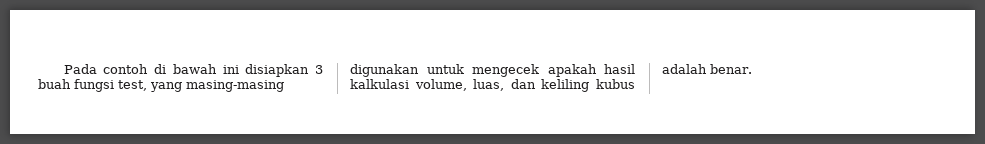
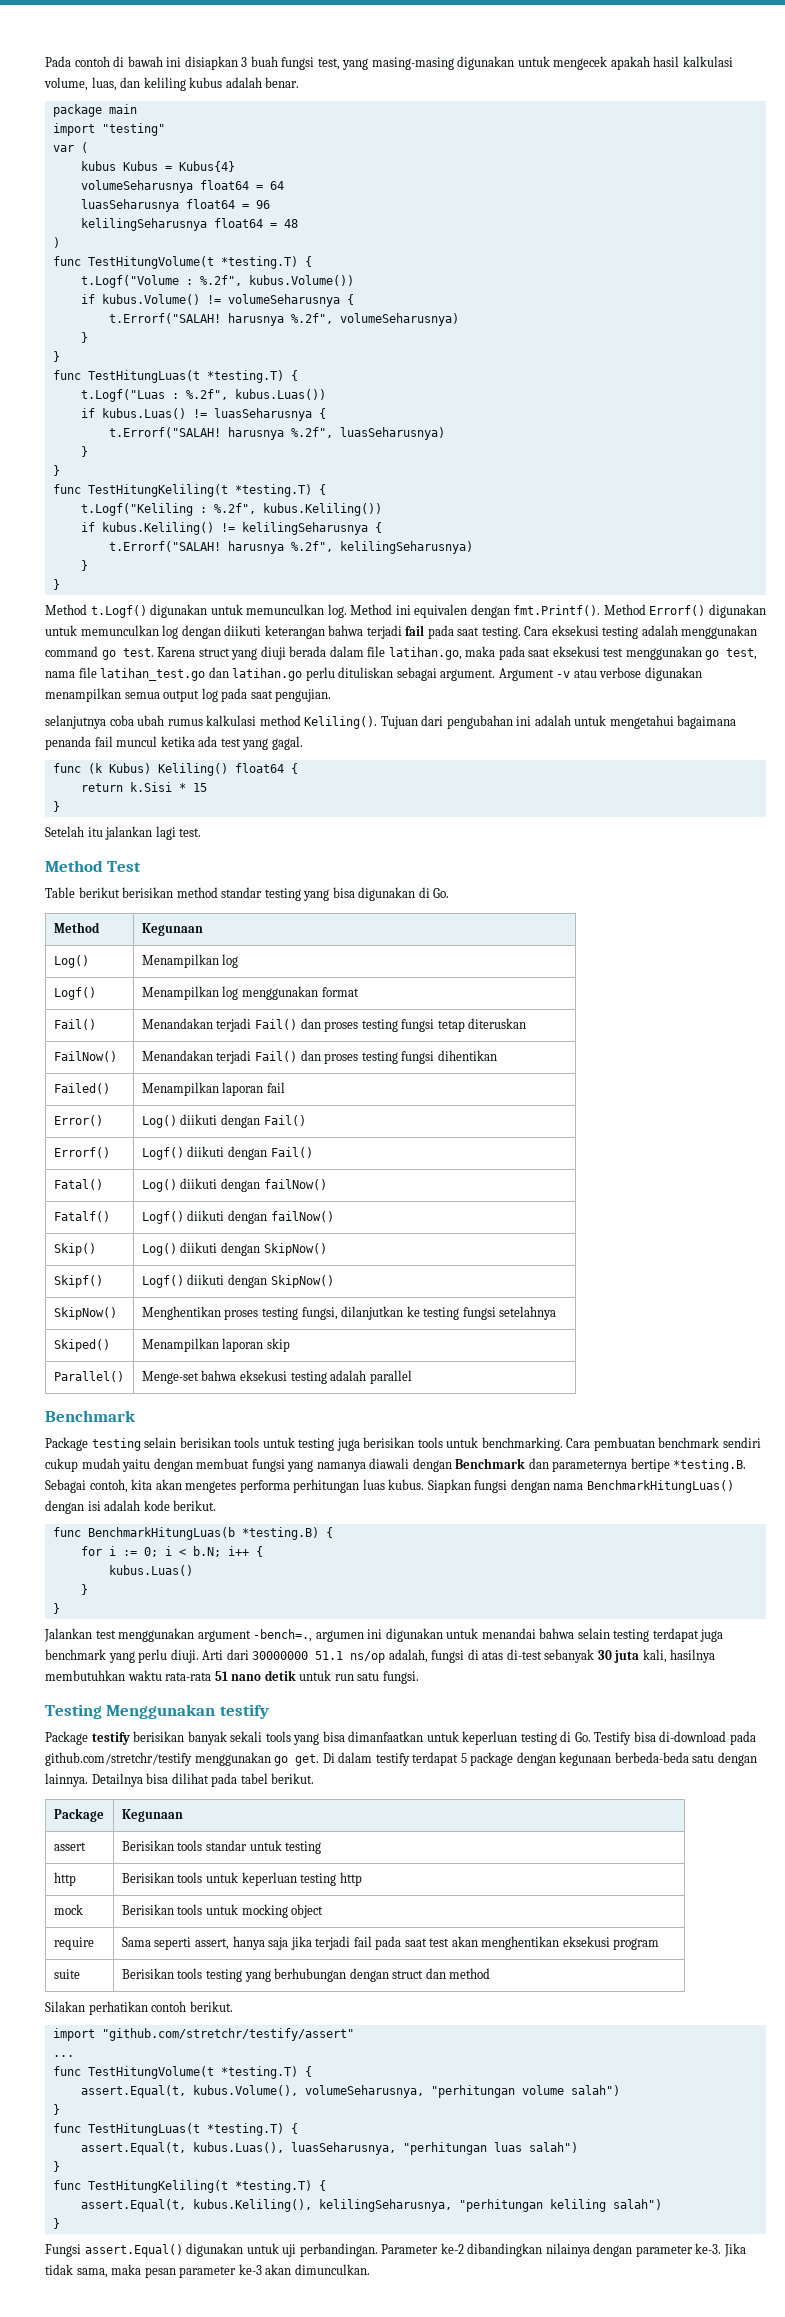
(752, 69) none -> [52,104,137,117] [52,123,165,136] [52,142,88,153] [80,161,235,172] [80,180,284,193] [80,199,270,212] [80,218,298,231] [52,237,60,248] [52,256,312,269] [80,275,354,288] [80,294,354,307] [108,313,459,326] [80,332,88,343] [52,351,60,362] [52,370,298,383] [80,389,326,402] [80,408,326,421] [108,427,445,440] [80,446,88,457] [52,465,60,476] [52,484,326,497] [80,503,382,516] [80,522,382,535] [108,541,473,554] [80,560,88,571] [52,579,60,590] [45,604,766,618] [45,625,758,639] [45,646,758,660] [45,667,702,681] [45,688,332,702] [45,715,737,729] [45,736,303,750] [52,763,298,776] [80,782,207,792] [52,801,60,812] [45,826,202,840] [45,860,142,872] [45,887,450,901] [53,922,100,933] [141,923,203,936] [53,955,89,968] [141,954,239,968] [53,987,96,1000] [141,986,359,1000] [53,1019,96,1030] [141,1018,527,1032] [53,1051,117,1062] [141,1050,497,1064] [53,1083,110,1094] [141,1082,285,1096] [53,1115,103,1126] [141,1114,306,1128] [53,1147,110,1158] [141,1146,313,1160] [53,1179,103,1190] [141,1178,327,1192] [53,1211,110,1222] [141,1210,334,1224] [53,1243,96,1256] [141,1242,327,1256] [53,1275,103,1288] [141,1274,334,1288] [53,1307,117,1320] [141,1306,557,1320] [53,1339,110,1352] [141,1338,290,1352] [53,1371,124,1382] [141,1370,412,1384] [45,1410,136,1422] [45,1437,761,1451] [45,1458,747,1472] [45,1479,734,1493] [45,1500,217,1514] [52,1527,333,1540] [80,1546,263,1557] [108,1565,193,1576] [80,1584,88,1595] [52,1603,60,1614] [44,1628,724,1642] [45,1649,716,1663] [45,1670,419,1684] [45,1704,269,1719] [45,1731,756,1745] [45,1752,757,1766] [45,1773,315,1787] [53,1808,104,1822] [121,1809,183,1822] [53,1842,86,1851] [121,1840,322,1854] [53,1872,76,1886] [121,1872,362,1886] [53,1904,83,1915] [121,1904,324,1918] [53,1937,94,1950] [121,1936,660,1950] [53,1969,80,1979] [121,1968,491,1982] [45,2001,233,2015] [52,2028,354,2041] [52,2055,74,2057] [52,2066,312,2079] [80,2085,620,2098] [52,2104,60,2115] [52,2123,298,2136] [80,2142,578,2155] [52,2161,60,2172] [52,2180,326,2193] [80,2199,662,2212] [52,2218,60,2229] [45,2243,746,2257] [45,2264,370,2278] // package main // import "testing" // var ( // kubus Kubus = Kubus{4} // volumeSeharusnya float64 = 64 // luasSeharusnya float64 = 96 // kelilingSeharusnya float64 = 48 // ) // func TestHitungVolume(t *testing.T) { // t.Logf("Volume : %.2f", kubus.Volume()) // if kubus.Volume() != volumeSeharusnya { // t.Errorf("SALAH! harusnya %.2f", volumeSeharusnya) // } // } // func TestHitungLuas(t *testing.T) { // t.Logf("Luas : %.2f", kubus.Luas()) // if kubus.Luas() != luasSeharusnya { // t.Errorf("SALAH! harusnya %.2f", luasSeharusnya) // } // } // func TestHitungKeliling(t *testing.T) { // t.Logf("Keliling : %.2f", kubus.Keliling()) // if kubus.Keliling() != kelilingSeharusnya { // t.Errorf("SALAH! harusnya %.2f", kelilingSeharusnya) // } // } // Method t.Logf() digunakan untuk memunculkan log. Method ini equivalen dengan fmt.Printf(). Method Errorf() digunakan untuk memunculkan log dengan diikuti keterangan bahwa terjadi fail pada saat testing. Cara eksekusi testing adalah menggunakan command go test. Karena struct yang diuji berada dalam file latihan.go, maka pada saat eksekusi test menggunakan go test, nama file latihan_test.go dan latihan.go perlu dituliskan sebagai argument. Argument -v atau verbose digunakan menampilkan semua output log pada saat pengujian. // selanjutnya coba ubah rumus kalkulasi method Keliling(). Tujuan dari pengubahan ini adalah untuk mengetahui bagaimana penanda fail muncul ketika ada test yang gagal. // func (k Kubus) Keliling() float64 { // return k.Sisi * 15 // } // Setelah itu jalankan lagi test. // Method Test // Table berikut berisikan method standar testing yang bisa digunakan di Go. // Method | Kegunaan // Log() | Menampilkan log // Logf() | Menampilkan log menggunakan format // Fail() | Menandakan terjadi Fail() dan proses testing fungsi tetap diteruskan // FailNow() | Menandakan terjadi Fail() dan proses testing fungsi dihentikan // Failed() | Menampilkan laporan fail // Error() | Log() diikuti dengan Fail() // Errorf() | Logf() diikuti dengan Fail() // Fatal() | Log() diikuti dengan failNow() // Fatalf() | Logf() diikuti dengan failNow() // Skip() | Log() diikuti dengan SkipNow() // Skipf() | Logf() diikuti dengan SkipNow() // SkipNow() | Menghentikan proses testing fungsi, dilanjutkan ke testing fungsi setelahnya // Skiped() | Menampilkan laporan skip // Parallel() | Menge-set bahwa eksekusi testing adalah parallel // Benchmark // Package testing selain berisikan tools untuk testing juga berisikan tools untuk benchmarking. Cara pembuatan benchmark sendiri cukup mudah yaitu dengan membuat fungsi yang namanya diawali dengan Benchmark dan parameternya bertipe *testing.B. Sebagai contoh, kita akan mengetes performa perhitungan luas kubus. Siapkan fungsi dengan nama BenchmarkHitungLuas() dengan isi adalah kode berikut. // func BenchmarkHitungLuas(b *testing.B) { // for i := 0; i < b.N; i++ { // kubus.Luas() // } // } // Jalankan test menggunakan argument -bench=., argumen ini digunakan untuk menandai bahwa selain testing terdapat juga benchmark yang perlu diuji. Arti dari 30000000 51.1 ns/op adalah, fungsi di atas di-test sebanyak 30 juta kali, hasilnya membutuhkan waktu rata-rata 51 nano detik untuk run satu fungsi. // Testing Menggunakan testify // Package testify berisikan banyak sekali tools yang bisa dimanfaatkan untuk keperluan testing di Go. Testify bisa di-download pada github.com/stretchr/testify menggunakan go get. Di dalam testify terdapat 5 package dengan kegunaan berbeda-beda satu dengan lainnya. Detailnya bisa dilihat pada tabel berikut. // Package | Kegunaan // assert | Berisikan tools standar untuk testing // http | Berisikan tools untuk keperluan testing http // mock | Berisikan tools untuk mocking object // require | Sama seperti assert, hanya saja jika terjadi fail pada saat test akan menghentikan eksekusi program // suite | Berisikan tools testing yang berhubungan dengan struct dan method // Silakan perhatikan contoh berikut. // import "github.com/stretchr/testify/assert" // ... // func TestHitungVolume(t *testing.T) { // assert.Equal(t, kubus.Volume(), volumeSeharusnya, "perhitungan volume salah") // } // func TestHitungLuas(t *testing.T) { // assert.Equal(t, kubus.Luas(), luasSeharusnya, "perhitungan luas salah") // } // func TestHitungKeliling(t *testing.T) { // assert.Equal(t, kubus.Keliling(), kelilingSeharusnya, "perhitungan keliling salah") // } // Fungsi assert.Equal() digunakan untuk uji perbandingan. Parameter ke-2 dibandingkan nilainya dengan parameter ke-3. Jika tidak sama, maka pesan parameter ke-3 akan dimunculkan.

